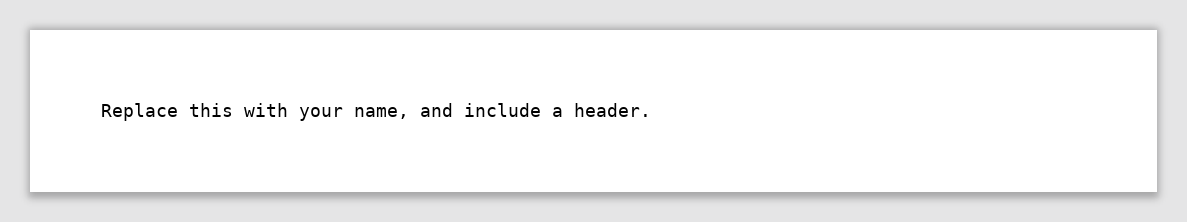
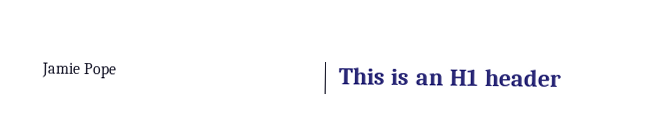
[101,103,651,121] Replace this with your name, and include a header. -> [41,62,117,79] [338,67,561,87] Jamie Pope // This is an H1 header

